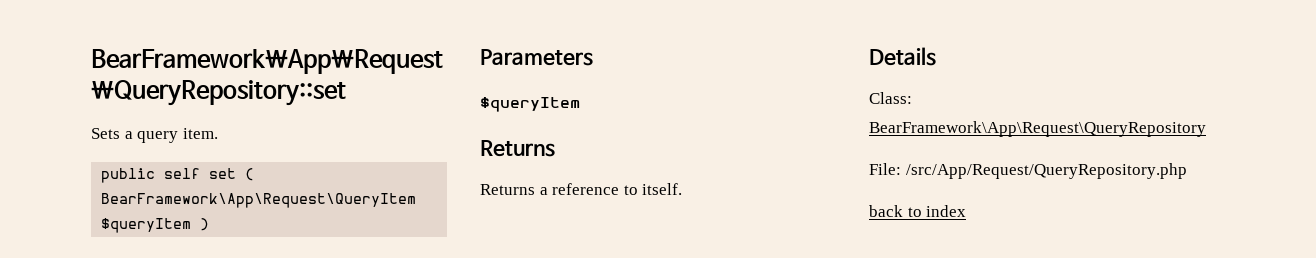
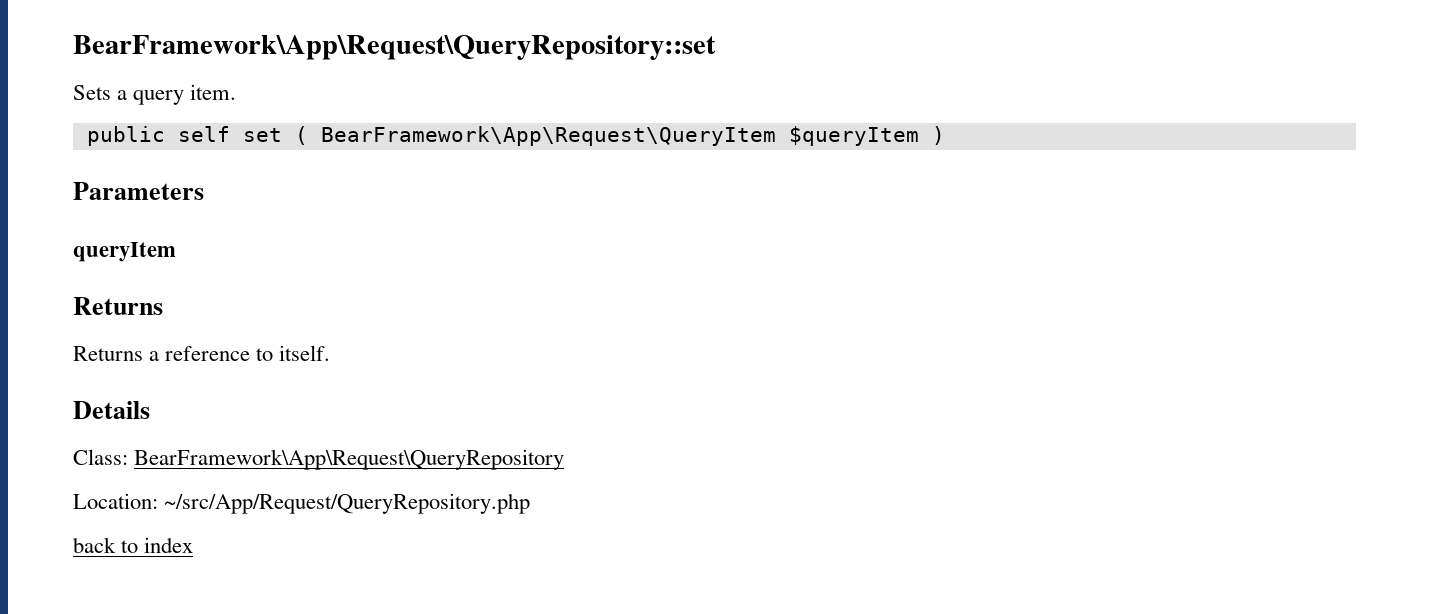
[480,97,580,112] $queryItem -> [73,242,176,262] queryItem
[869,163,1187,179] File: /src/App/Request/QueryRepository.php -> [73,493,531,514] Location: ~/src/App/Request/QueryRepository.php

